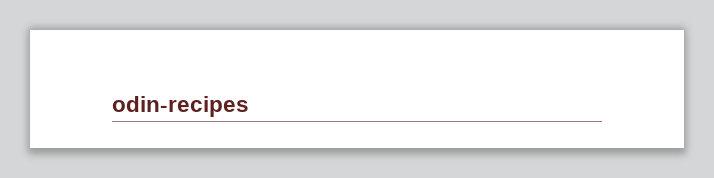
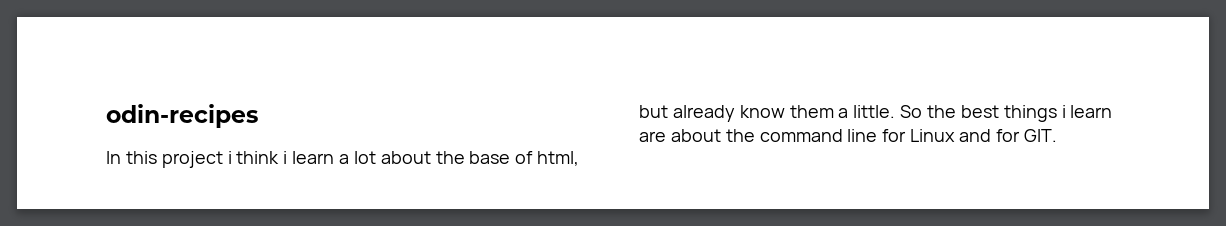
(249, 106) none -> [106,151,580,168] [639,105,1113,122] [639,129,1057,142] // In this project i think i learn a lot about the base of html, but already know them a little. So the best things i learn are about the command line for Linux and for GIT.

